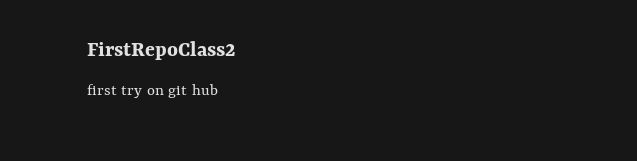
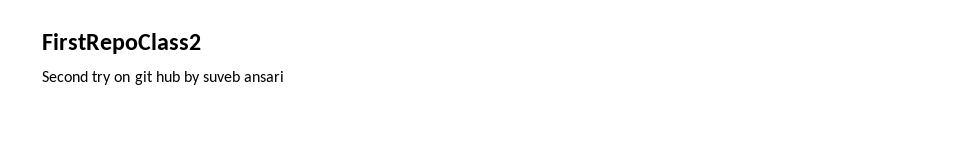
[87,84,117,95] first -> [42,71,88,82] Second
(218, 89) none -> [183,71,285,85] by suveb ansari

